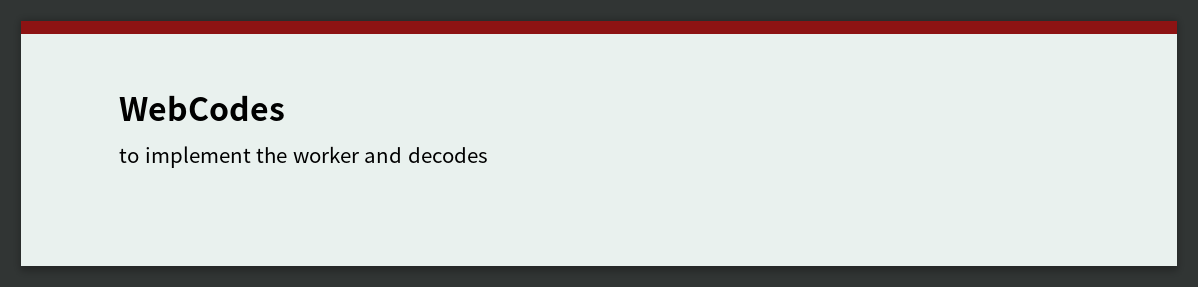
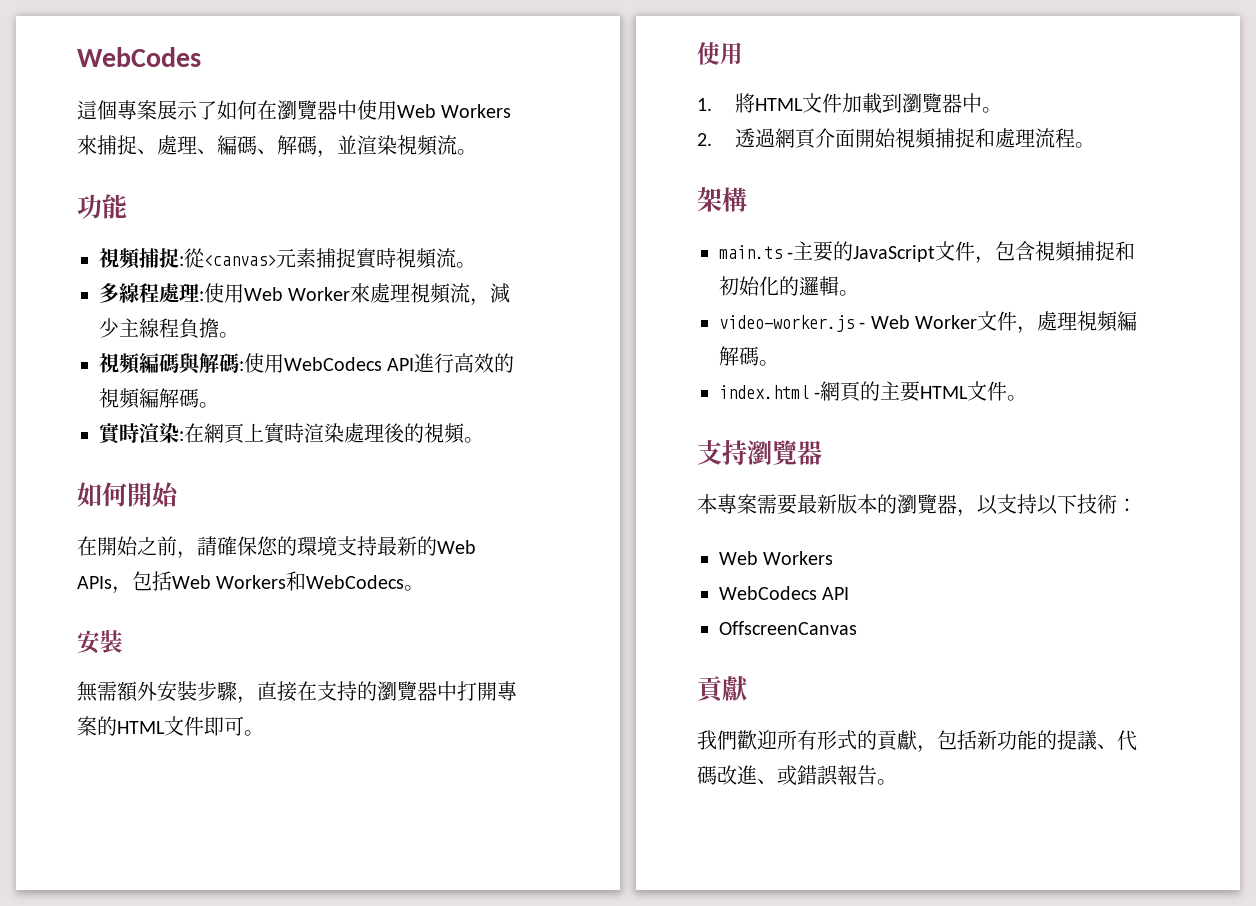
[119,146,488,168] to implement the worker and decodes -> [77,100,512,120] [77,135,477,158] [77,194,127,219] [99,248,476,269] [99,283,511,306] [99,318,239,339] [99,353,515,375] [99,388,219,409] [99,422,484,445] [77,482,179,507] [77,536,476,559] [77,571,425,594] [77,630,123,654] [77,681,517,704] [77,716,264,736] [697,42,743,65] [697,93,1003,114] [697,128,1096,149] [697,187,747,212] [719,241,1136,264] [719,276,859,296] [719,311,1138,334] [719,346,779,366] [719,381,1028,402] [697,440,822,465] [697,494,1137,517] [719,551,834,565] [719,586,850,600] [719,621,857,635] [697,676,749,703] [697,730,1137,753] [697,765,897,786] 這個專案展示了如何在瀏覽器中使用Web Workers來捕捉、處理、編碼、解碼，並渲染視頻流。 // 功能 // 視頻捕捉:從<canvas>元素捕捉實時視頻流。 // 多線程處理:使用Web Worker來處理視頻流，減少主線程負擔。 // 視頻編碼與解碼:使用WebCodecs API進行高效的視頻編解碼。 // 實時渲染:在網頁上實時渲染處理後的視頻。 // 如何開始 // 在開始之前，請確保您的環境支持最新的Web APIs，包括Web Workers和WebCodecs。 // 安裝 // 無需額外安裝步驟，直接在支持的瀏覽器中打開專案的HTML文件即可。 // 使用 // 1.將HTML文件加載到瀏覽器中。 // 2.透過網頁介面開始視頻捕捉和處理流程。 // 架構 // main.ts -主要的JavaScript文件，包含視頻捕捉和初始化的邏輯。 // video-worker.js - Web Worker文件，處理視頻編解碼。 // index.html -網頁的主要HTML文件。 // 支持瀏覽器 // 本專案需要最新版本的瀏覽器，以支持以下技術： // Web Workers // WebCodecs API // OffscreenCanvas // 貢獻 // 我們歡迎所有形式的貢獻，包括新功能的提議、代碼改進、或錯誤報告。

